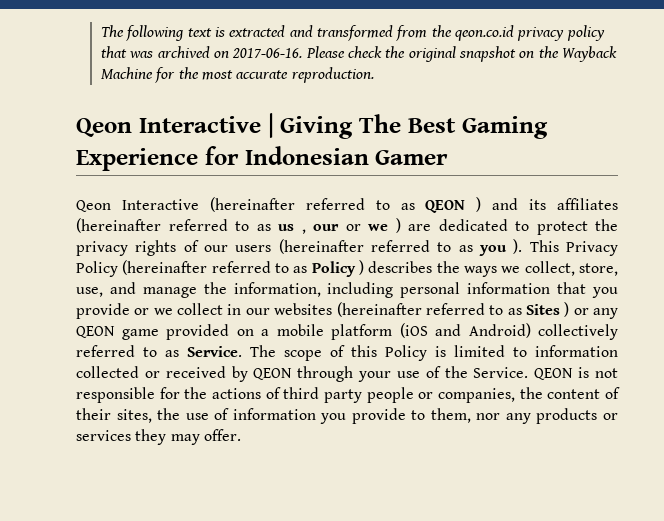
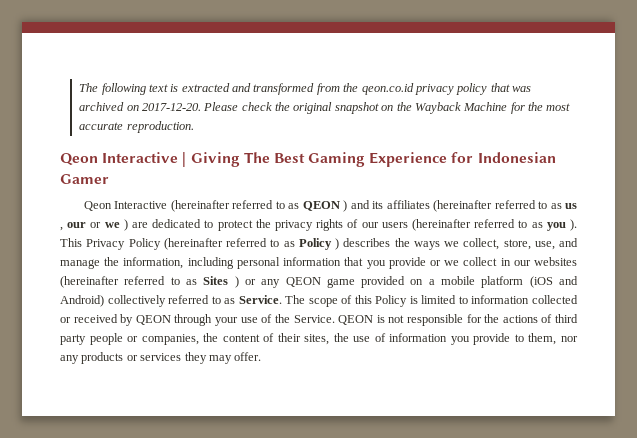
[232,48,303,58] 2017-06-16. -> [141,103,201,111] 2017-12-20.

